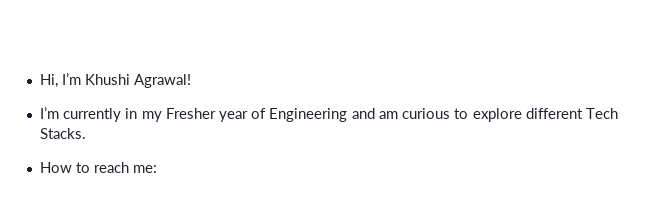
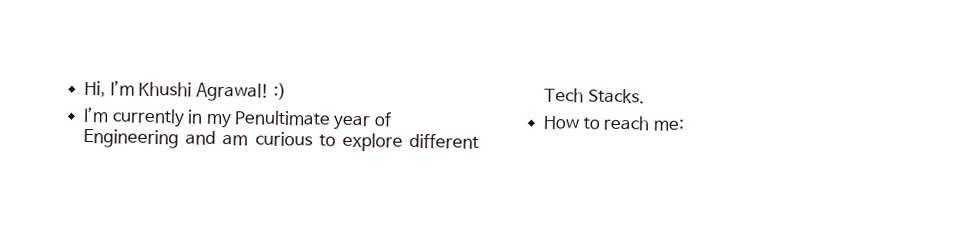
(191, 81) none -> [272,82,287,101] :)
[165,108,216,119] Fresher -> [233,110,331,126] Penultimate

